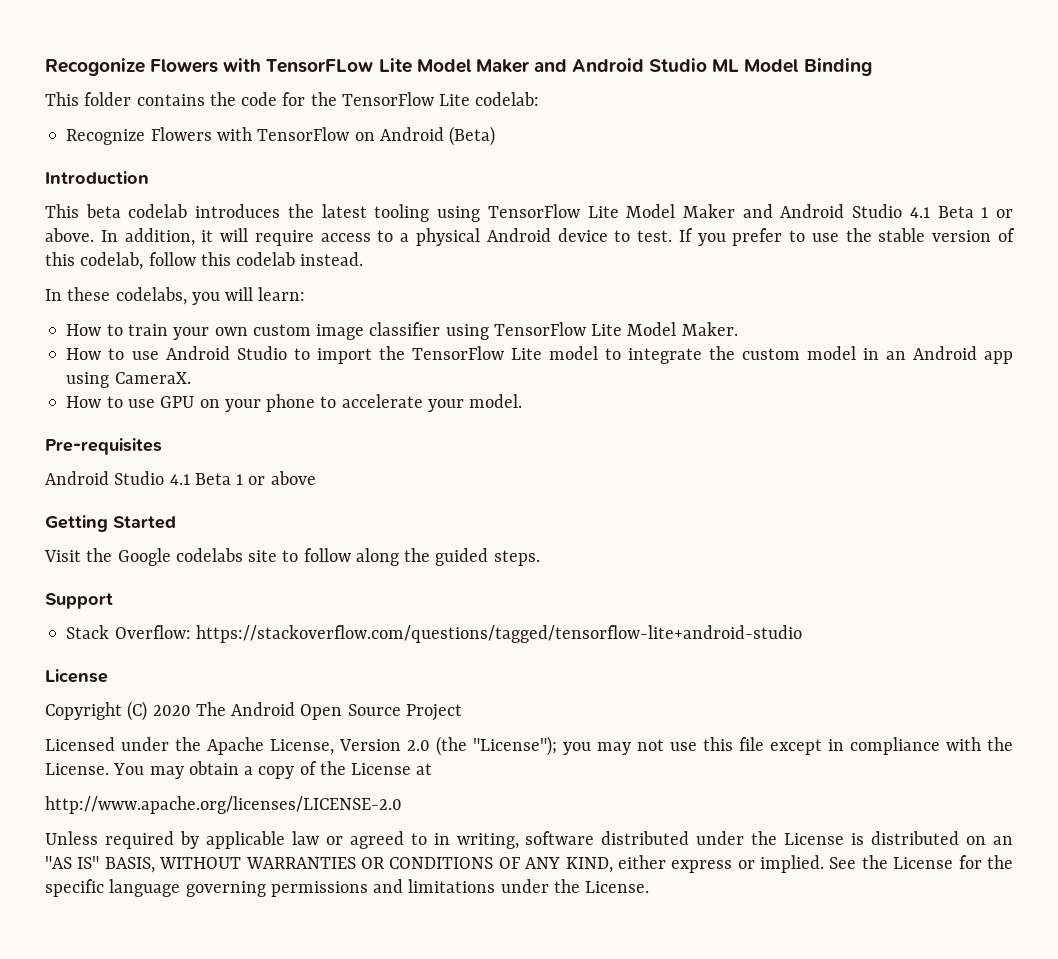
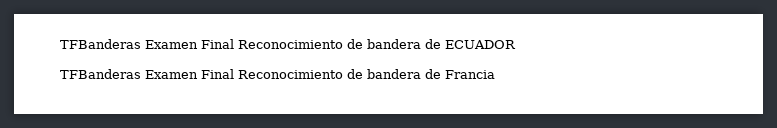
[45,58,872,76] [45,92,540,106] [66,126,496,146] [45,171,149,184] [45,204,1013,222] [45,228,1015,246] [45,252,364,270] [45,287,306,305] [66,322,738,340] [66,346,1014,364] [66,372,191,388] [66,394,523,412] [45,438,162,455] [45,471,316,485] [45,515,176,532] [44,548,540,566] [45,593,113,609] [66,625,802,643] [45,669,108,683] [45,701,462,721] [45,736,1013,756] [45,761,433,779] [45,796,402,814] [45,831,1014,849] [45,855,1014,873] [45,879,650,897] Recogonize Flowers with TensorFLow Lite Model Maker and Android Studio ML Model Binding // This folder contains the code for the TensorFlow Lite codelab: // Recognize Flowers with TensorFlow on Android (Beta) // Introduction // This beta codelab introduces the latest tooling using TensorFlow Lite Model Maker and Android Studio 4.1 Beta 1 or above. In addition, it will require access to a physical Android device to test. If you prefer to use the stable version of this codelab, follow this codelab instead. // In these codelabs, you will learn: // How to train your own custom image classifier using TensorFlow Lite Model Maker. // How to use Android Studio to import the TensorFlow Lite model to integrate the custom model in an Android app using CameraX. // How to use GPU on your phone to accelerate your model. // Pre-requisites // Android Studio 4.1 Beta 1 or above // Getting Started // Visit the Google codelabs site to follow along the guided steps. // Support // Stack Overflow: https://stackoverflow.com/questions/tagged/tensorflow-lite+android-studio // License // Copyright (C) 2020 The Android Open Source Project // Licensed under the Apache License, Version 2.0 (the "License"); you may not use this file except in compliance with the License. You may obtain a copy of the License at // http://www.apache.org/licenses/LICENSE-2.0 // Unless required by applicable law or agreed to in writing, software distributed under the License is distributed on an "AS IS" BASIS, WITHOUT WARRANTIES OR CONDITIONS OF ANY KIND, either express or implied. See the License for the specific language governing permissions and limitations under the License. -> [60,39,516,49] [60,69,495,79] TFBanderas Examen Final Reconocimiento de bandera de ECUADOR // TFBanderas Examen Final Reconocimiento de bandera de Francia

